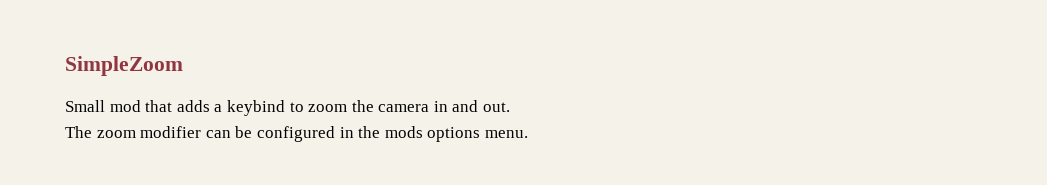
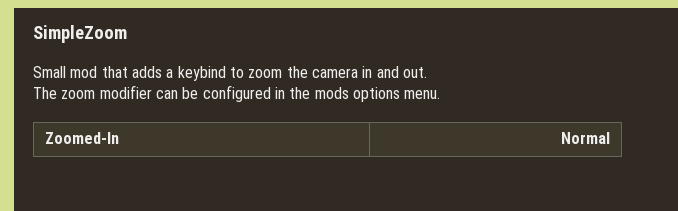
(528, 134) none -> [45,132,120,144] [560,132,610,144] // Zoomed-In | Normal

